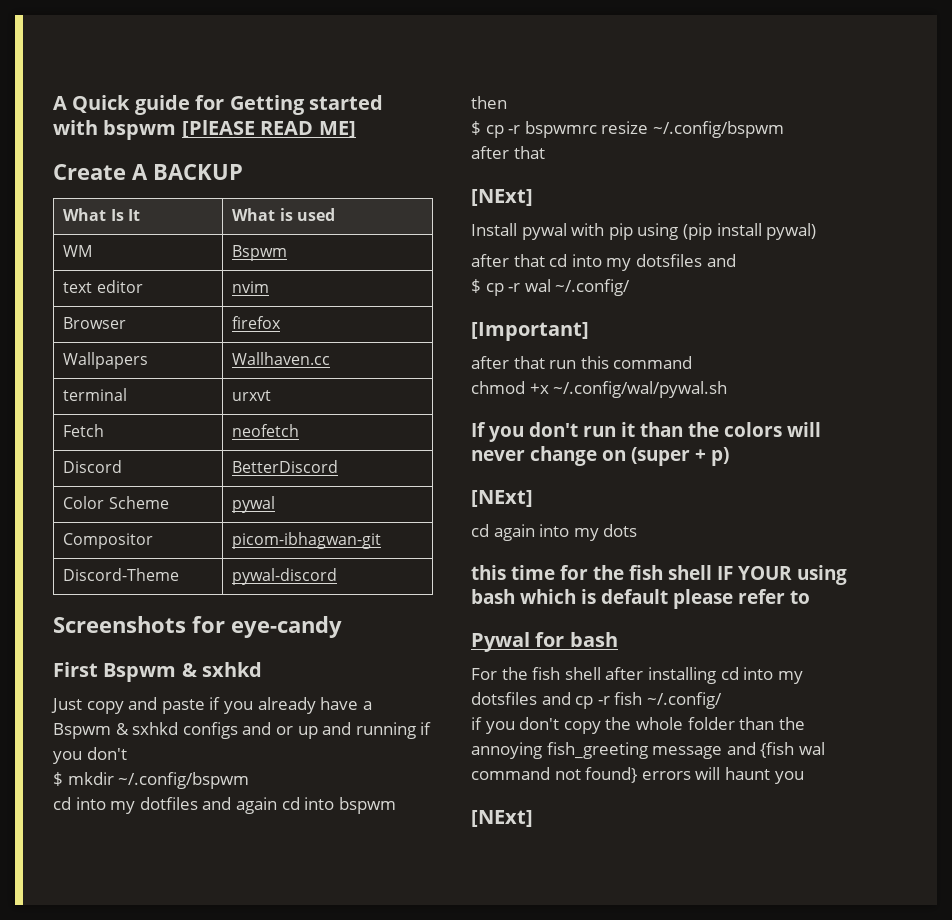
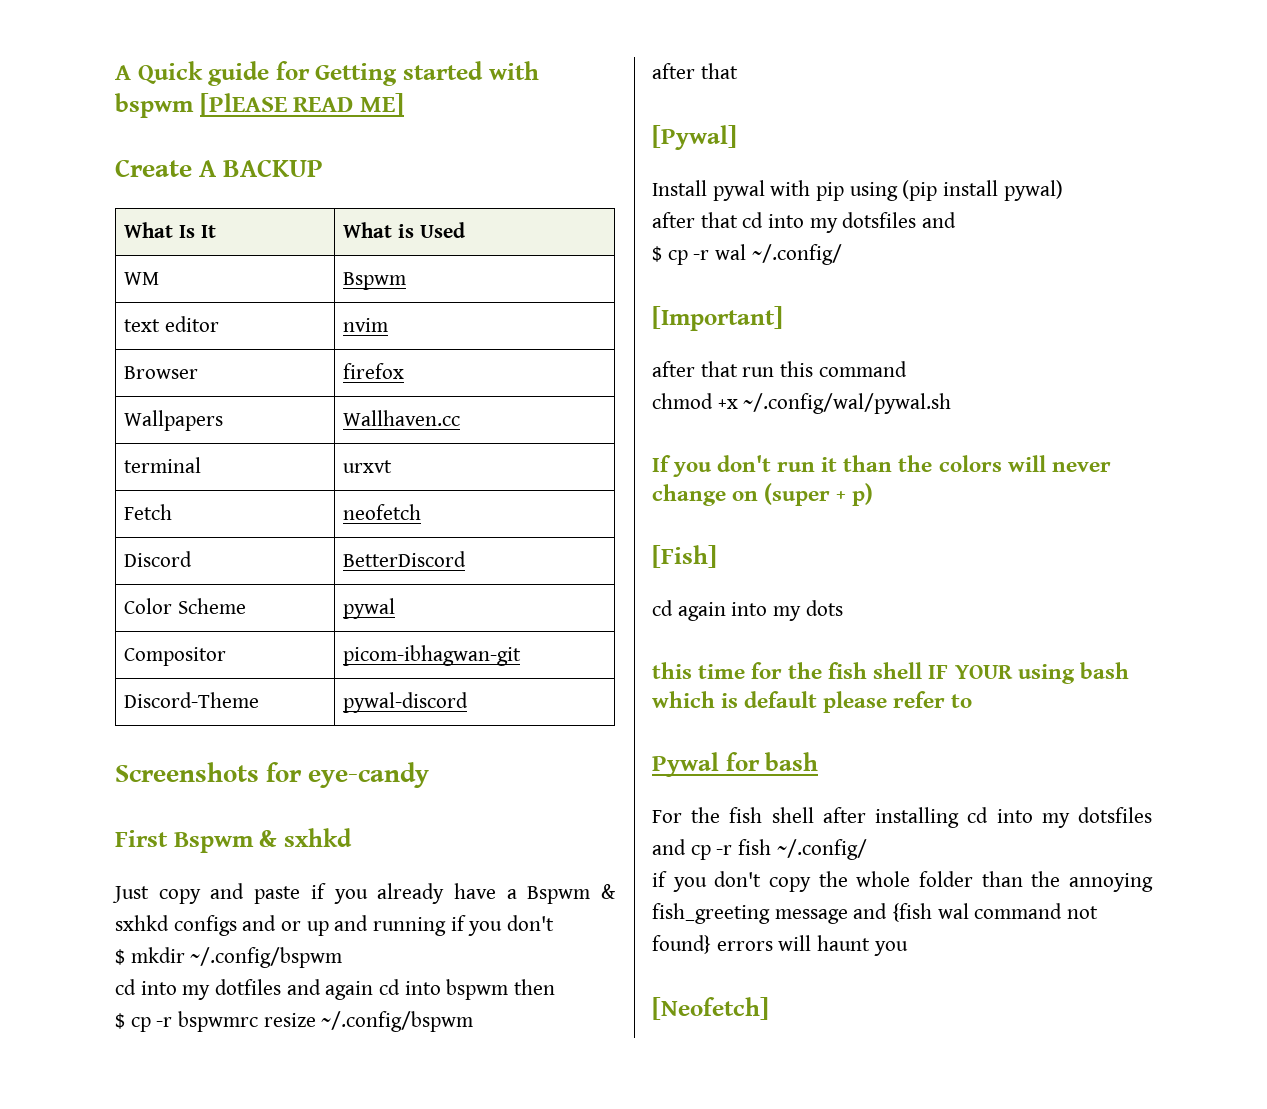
[296,208,335,221] used -> [419,222,465,238] Used
[471,189,533,206] [NExt] -> [652,125,737,150] [Pywal]
[471,490,533,507] [NExt] -> [652,545,717,568] [Fish]
[471,810,533,827] [NExt] -> [652,997,769,1020] [Neofetch]

